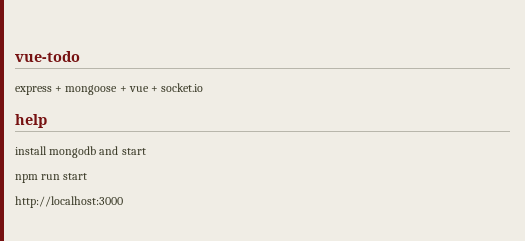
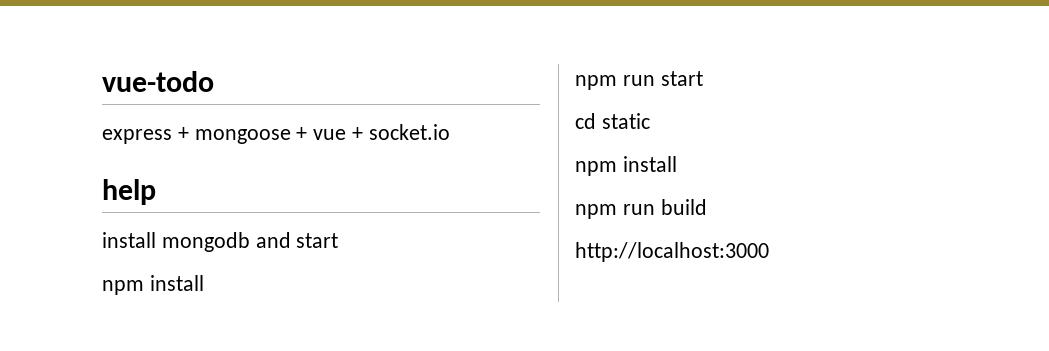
(146, 151) none -> [102,275,204,295] // npm install
(88, 176) none -> [575,113,650,129] [575,156,677,176] [575,199,707,219] // cd static // npm install // npm run build

